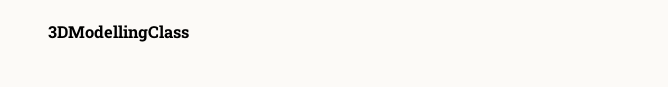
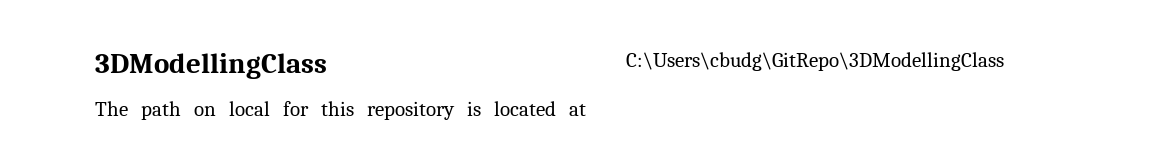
(189, 33) none -> [95,101,586,120] [626,52,1004,71] // The path on local for this repository is located at C:\Users\cbudg\GitRepo\3DModellingClass

